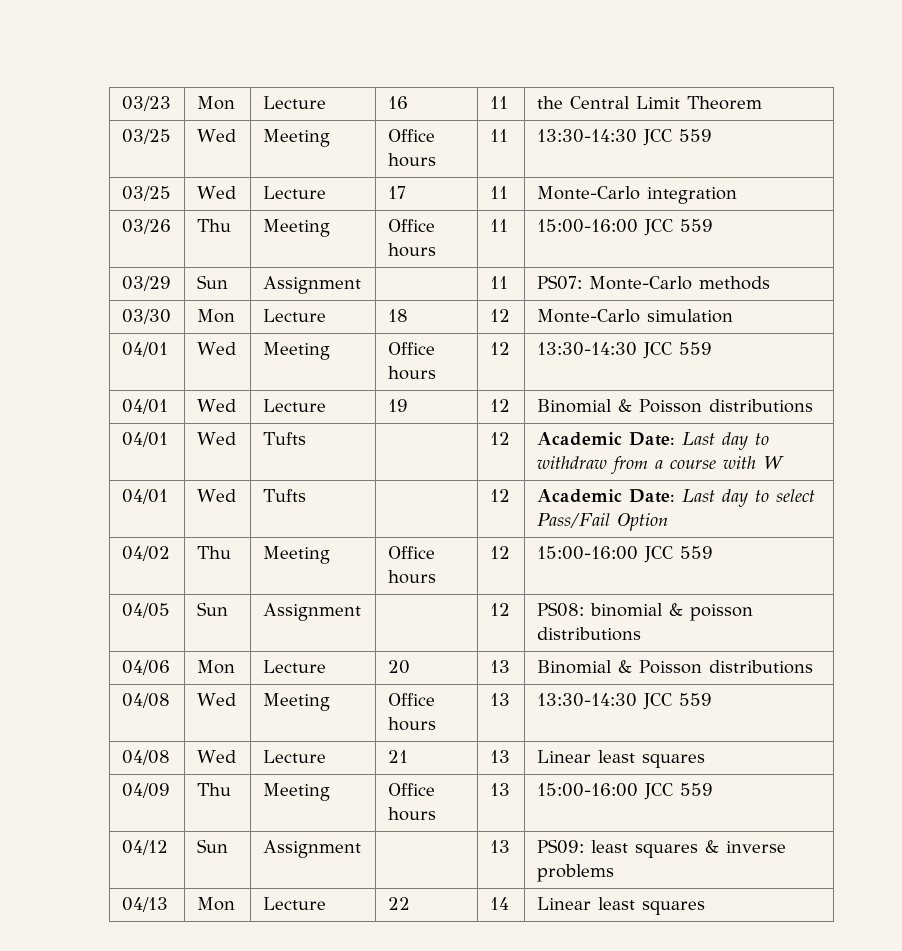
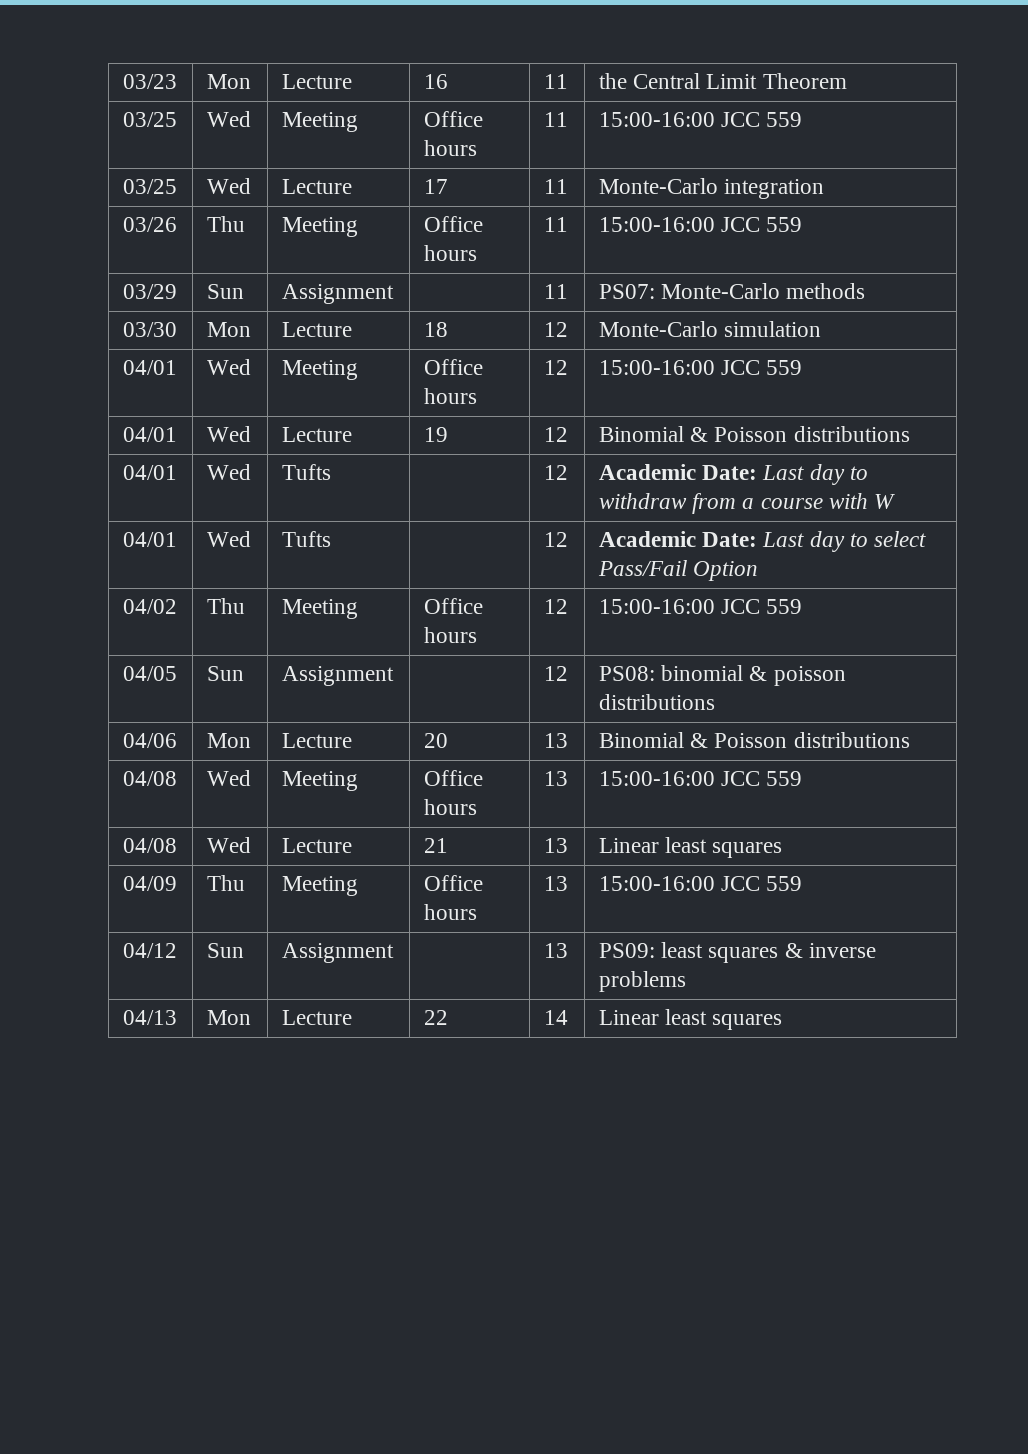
[536,129,637,143] 13:30-14:30 -> [598,112,715,127] 15:00-16:00
[536,342,637,356] 13:30-14:30 -> [598,360,715,375] 15:00-16:00
[536,693,637,707] 13:30-14:30 -> [598,771,715,786] 15:00-16:00

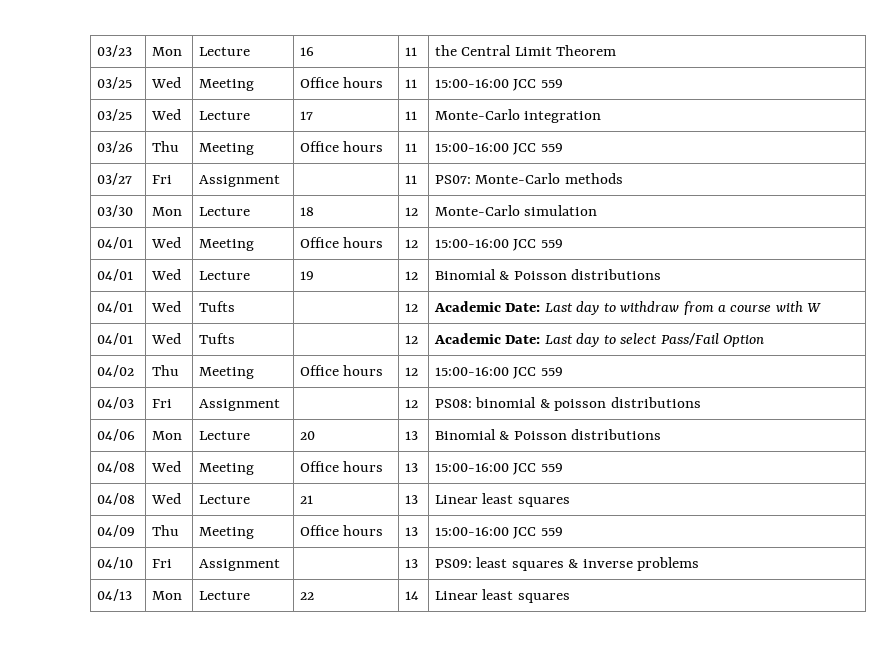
[122,284,177,299] [206,284,244,299] 03/29 | Sun -> [96,173,132,185] [151,175,172,184] 03/27 | Fri
[122,666,177,681] [206,666,244,681] 04/05 | Sun -> [96,397,134,409] [151,399,172,408] 04/03 | Fri
[122,943,177,958] [206,943,244,958] 04/12 | Sun -> [96,557,133,569] [151,559,172,568] 04/10 | Fri

